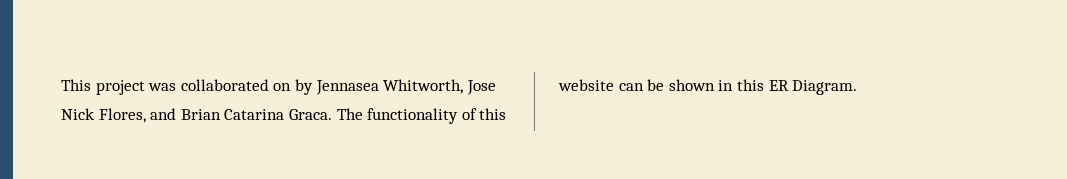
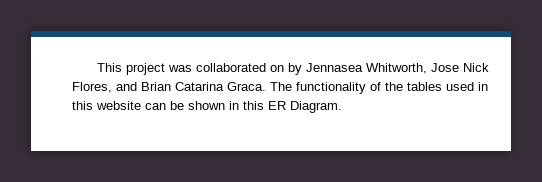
(477, 114) none -> [385,82,488,91] the tables used in

